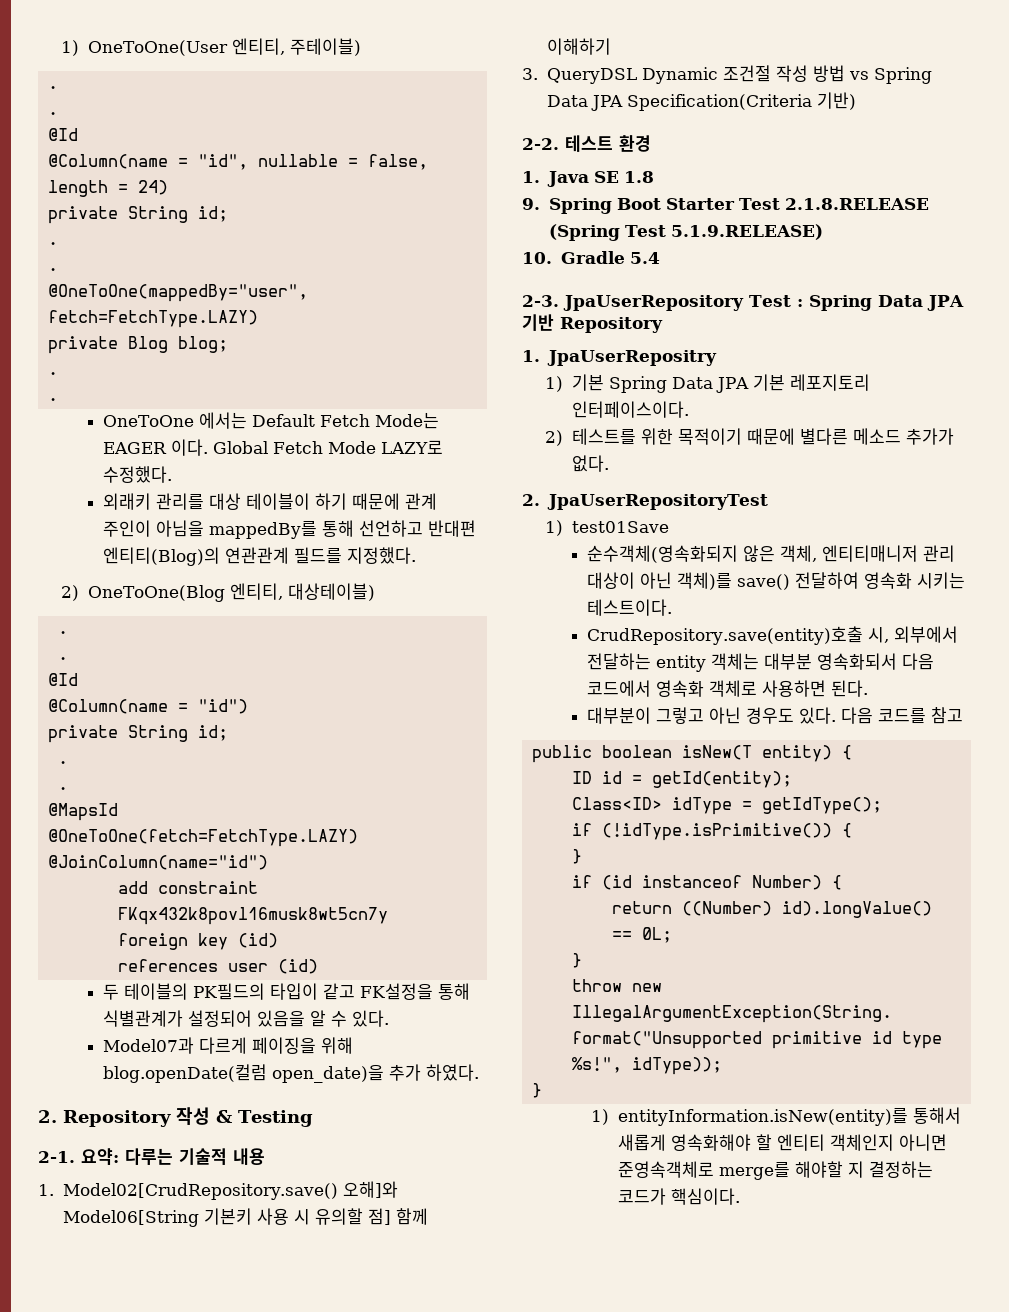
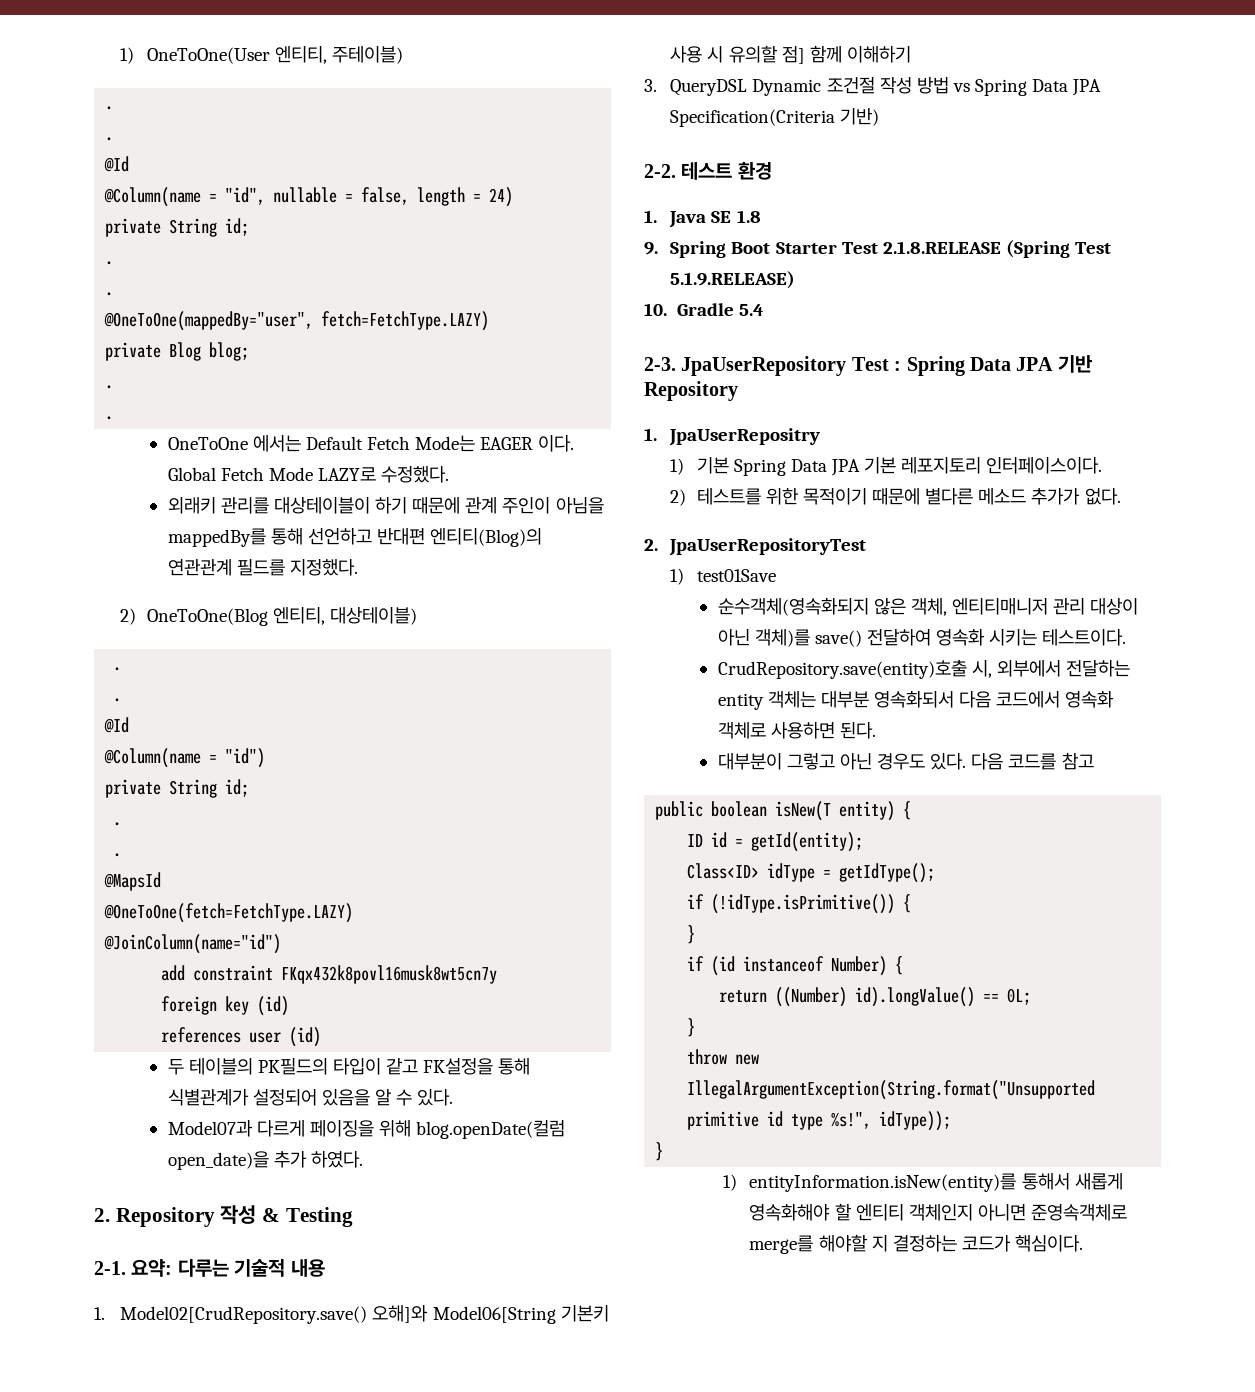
[208,493,310,510] 대상 테이블이 -> [273,497,370,514] 대상테이블이

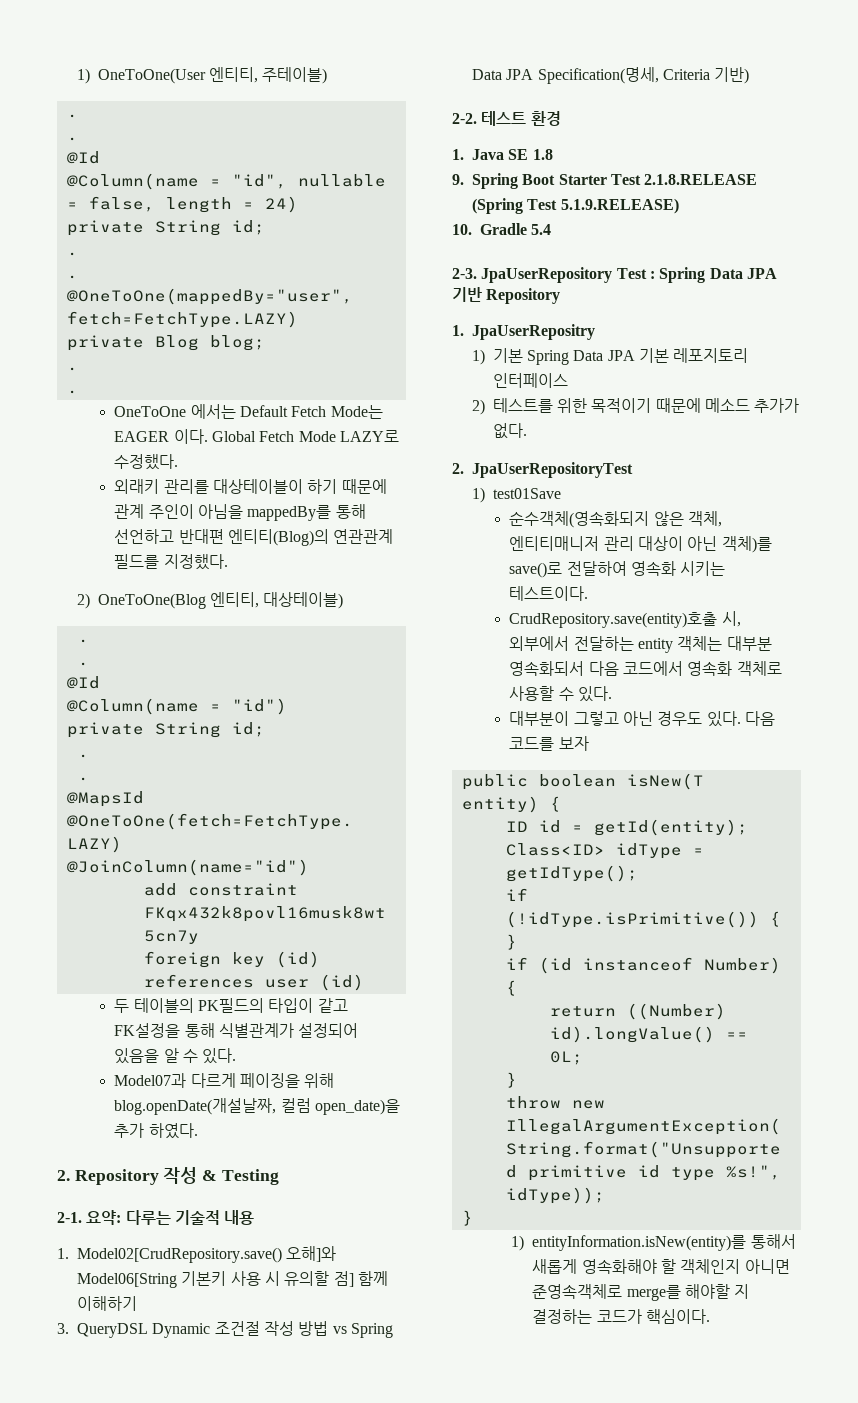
[416,1120,566,1139] blog.openDate(컬럼 -> [114,1098,311,1115] blog.openDate(개설날짜, 컬럼
[670,109,836,127] Specification(Criteria -> [537,67,710,84] Specification(명세, Criteria
[986,457,1103,474] 인터페이스이다. -> [492,373,568,388] 인터페이스
[925,488,974,505] 별다른 -> (701, 405) none
[814,630,862,647] save() -> [509,562,563,578] save()로
[770,722,876,739] 사용하면 된다. -> [509,686,612,702] 사용할 수 있다.
[1061,752,1094,770] 참고 -> [558,736,589,751] 보자
[855,1204,904,1221] 엔티티 -> (677, 1266) none

